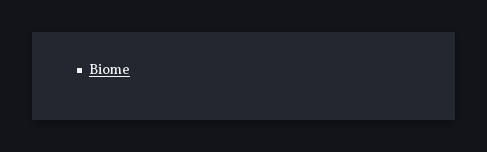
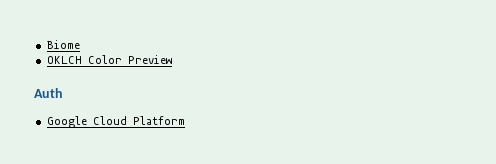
(131, 69) none -> [46,55,172,64] [34,88,63,98] [46,116,185,128] // OKLCH Color Preview // Auth // Google Cloud Platform

